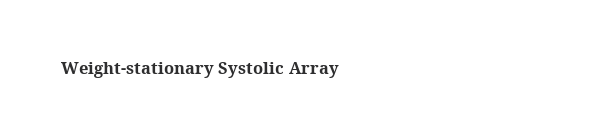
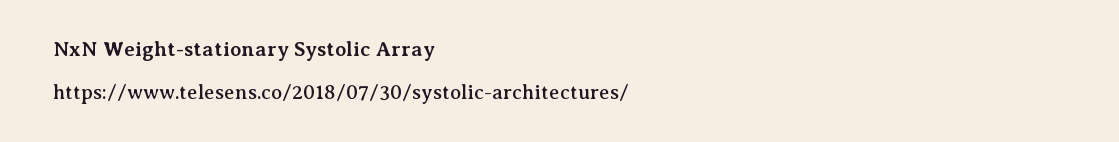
(61, 70) none -> [53,42,97,56] NxN
(339, 70) none -> [53,84,629,104] // https://www.telesens.co/2018/07/30/systolic-architectures/

